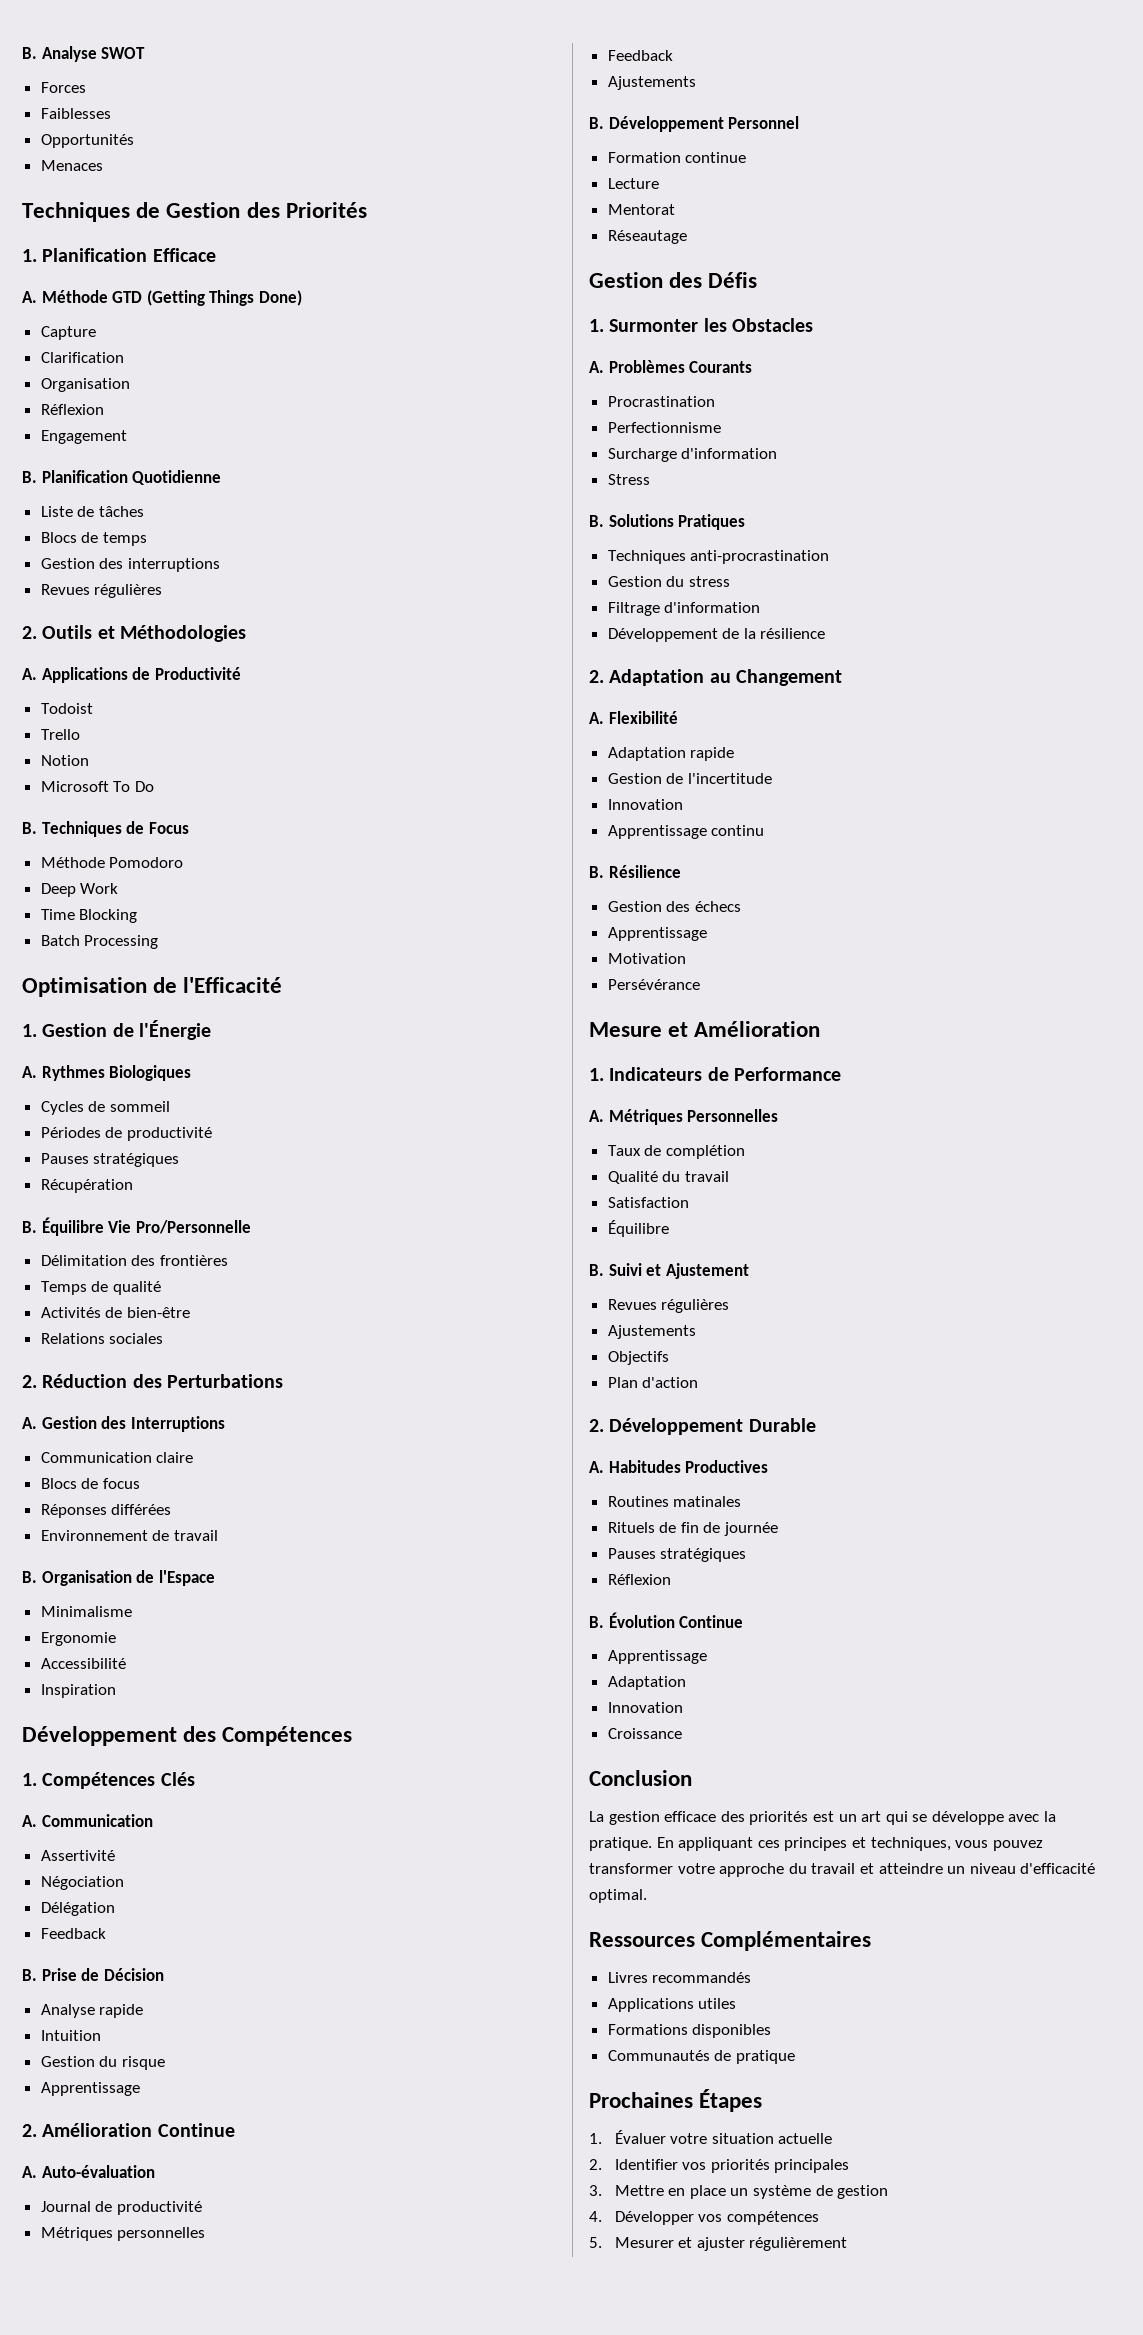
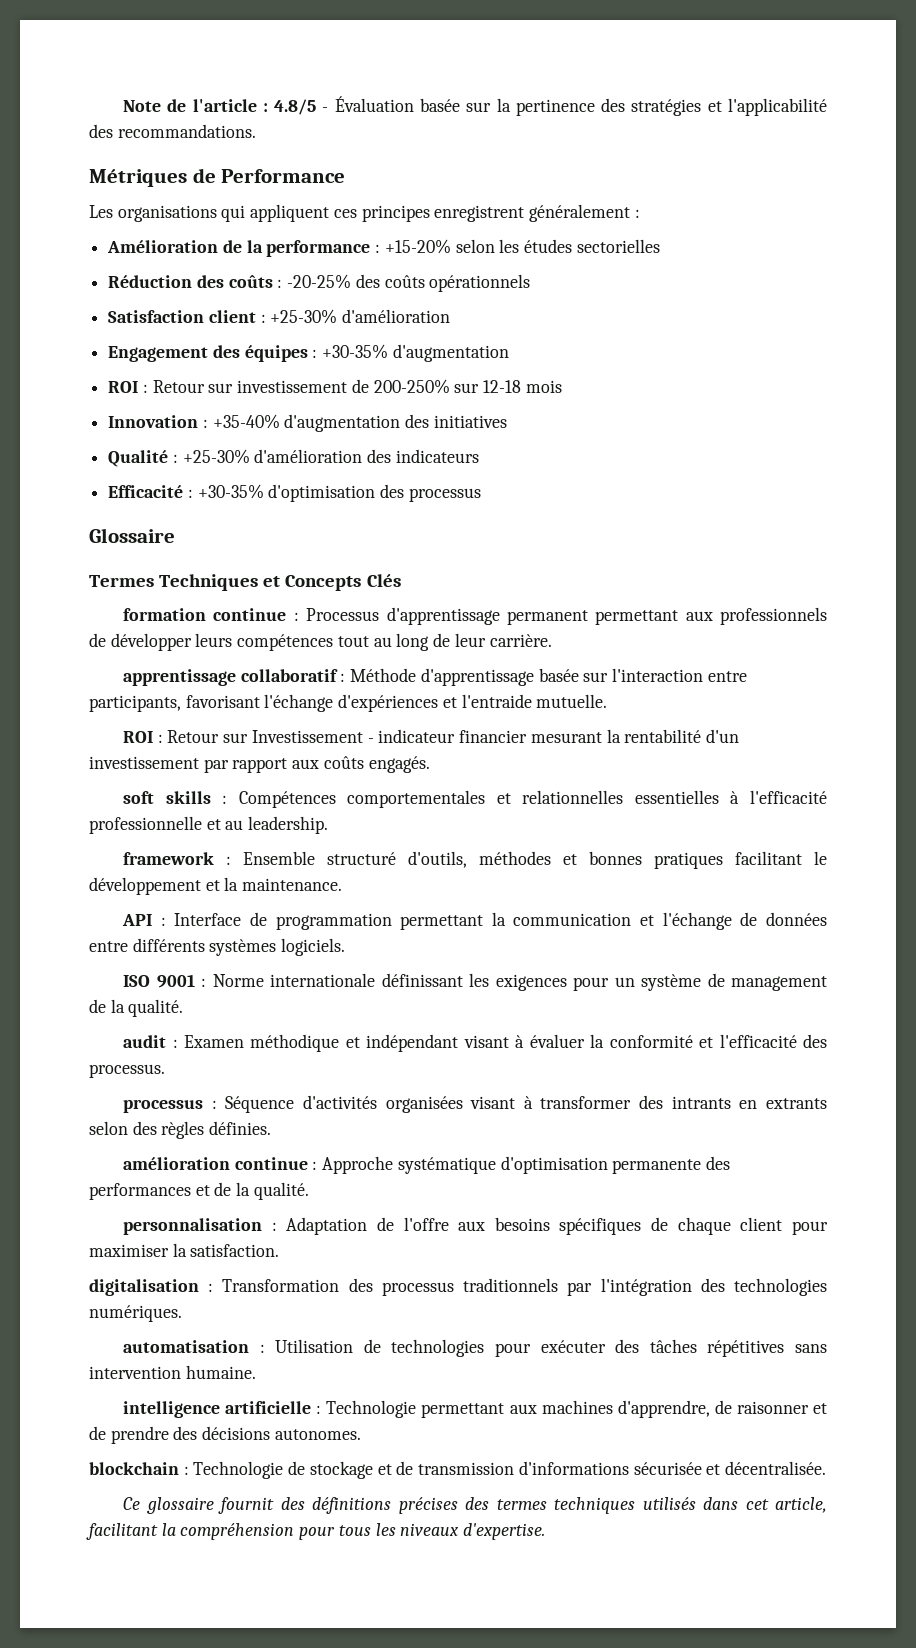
[22,46,146,62] [40,82,86,93] [40,108,111,119] [40,134,134,148] [40,160,103,171] [22,202,367,222] [22,248,216,262] [22,290,302,306] [40,326,96,340] [40,352,124,363] [40,378,130,392] [40,404,104,415] [40,430,127,444] [22,470,222,485] [40,506,144,517] [40,532,147,546] [40,558,220,572] [40,584,163,598] [22,625,246,642] [22,667,241,683] [40,703,93,714] [40,729,80,740] [40,755,89,766] [40,781,154,792] [22,821,189,837] [40,857,184,868] [40,883,119,897] [40,909,138,923] [40,935,159,949] [22,977,283,997] [22,1020,211,1040] [22,1065,192,1081] [40,1101,170,1115] [40,1127,212,1141] [40,1153,180,1167] [40,1179,133,1193] [22,1217,251,1236] [40,1255,228,1266] [40,1281,161,1295] [40,1307,190,1318] [40,1333,164,1344] [22,1374,283,1388] [22,1416,225,1432] [40,1452,194,1463] [40,1478,140,1489] [40,1504,172,1518] [40,1530,218,1541] [22,1570,215,1586] [40,1606,132,1617] [40,1632,116,1646] [40,1658,126,1669] [40,1684,116,1698] [22,1726,353,1746] [22,1772,195,1789] [22,1814,153,1827] [40,1850,115,1861] [40,1876,124,1890] [40,1902,115,1916] [40,1928,106,1939] [22,1968,164,1981] [40,2004,144,2018] [40,2030,101,2041] [40,2056,165,2070] [40,2082,140,2096] [22,2123,235,2137] [22,2165,155,2178] [40,2201,202,2215] [40,2227,206,2241] [607,50,673,61] [607,76,696,90] [589,116,800,132] [607,152,747,163] [607,178,659,189] [607,204,675,215] [607,230,687,244] [589,272,758,288] [589,318,813,332] [589,360,753,373] [607,396,715,407] [607,422,721,433] [607,448,778,462] [607,474,650,485] [589,514,746,530] [607,550,830,564] [607,576,730,587] [607,602,761,616] [607,628,826,642] [589,669,842,686] [589,711,678,724] [607,747,735,761] [607,773,772,784] [607,799,683,810] [607,825,765,839] [589,865,681,878] [607,901,741,912] [607,927,707,941] [607,953,686,964] [607,979,700,990] [589,1021,821,1037] [589,1067,841,1081] [589,1109,779,1125] [607,1145,745,1159] [607,1171,729,1184] [607,1197,689,1208] [607,1220,669,1237] [589,1263,749,1279] [607,1299,730,1313] [607,1325,696,1339] [607,1351,669,1365] [607,1377,699,1388] [589,1418,816,1435] [589,1460,769,1473] [607,1496,742,1507] [607,1522,779,1536] [607,1548,747,1562] [607,1574,671,1585] [589,1612,744,1628] [607,1650,707,1664] [607,1676,686,1690] [607,1702,683,1713] [607,1728,682,1739] [589,1770,692,1786] [589,1811,1057,1825] [589,1837,1043,1851] [589,1863,1096,1877] [589,1889,647,1903] [589,1931,872,1951] [607,1972,752,1983] [607,1998,737,2012] [607,2024,772,2038] [607,2050,795,2064] [589,2089,763,2112] [589,2130,833,2144] [589,2159,850,2173] [589,2185,889,2199] [589,2211,819,2225] [589,2237,848,2251] B. Analyse SWOT // Forces // Faiblesses // Opportunités // Menaces // Techniques de Gestion des Priorités // 1. Planification Efficace // A. Méthode GTD (Getting Things Done) // Capture // Clarification // Organisation // Réflexion // Engagement // B. Planification Quotidienne // Liste de tâches // Blocs de temps // Gestion des interruptions // Revues régulières // 2. Outils et Méthodologies // A. Applications de Productivité // Todoist // Trello // Notion // Microsoft To Do // B. Techniques de Focus // Méthode Pomodoro // Deep Work // Time Blocking // Batch Processing // Optimisation de l'Efficacité // 1. Gestion de l'Énergie // A. Rythmes Biologiques // Cycles de sommeil // Périodes de productivité // Pauses stratégiques // Récupération // B. Équilibre Vie Pro/Personnelle // Délimitation des frontières // Temps de qualité // Activités de bien-être // Relations sociales // 2. Réduction des Perturbations // A. Gestion des Interruptions // Communication claire // Blocs de focus // Réponses différées // Environnement de travail // B. Organisation de l'Espace // Minimalisme // Ergonomie // Accessibilité // Inspiration // Développement des Compétences // 1. Compétences Clés // A. Communication // Assertivité // Négociation // Délégation // Feedback // B. Prise de Décision // Analyse rapide // Intuition // Gestion du risque // Apprentissage // 2. Amélioration Continue // A. Auto-évaluation // Journal de productivité // Métriques personnelles // Feedback // Ajustements // B. Développement Personnel // Formation continue // Lecture // Mentorat // Réseautage // Gestion des Défis // 1. Surmonter les Obstacles // A. Problèmes Courants // Procrastination // Perfectionnisme // Surcharge d'information // Stress // B. Solutions Pratiques // Techniques anti-procrastination // Gestion du stress // Filtrage d'information // Développement de la résilience // 2. Adaptation au Changement // A. Flexibilité // Adaptation rapide // Gestion de l'incertitude // Innovation // Apprentissage continu // B. Résilience // Gestion des échecs // Apprentissage // Motivation // Persévérance // Mesure et Amélioration // 1. Indicateurs de Performance // A. Métriques Personnelles // Taux de complétion // Qualité du travail // Satisfaction // Équilibre // B. Suivi et Ajustement // Revues régulières // Ajustements // Objectifs // Plan d'action // 2. Développement Durable // A. Habitudes Productives // Routines matinales // Rituels de fin de journée // Pauses stratégiques // Réflexion // B. Évolution Continue // Apprentissage // Adaptation // Innovation // Croissance // Conclusion // La gestion efficace des priorités est un art qui se développe avec la pratique. En appliquant ces principes et techniques, vous pouvez transformer votre approche du travail et atteindre un niveau d'efficacité optimal. // Ressources Complémentaires // Livres recommandés // Applications utiles // Formations disponibles // Communautés de pratique // Prochaines Étapes // 1. Évaluer votre situation actuelle // 2. Identifier vos priorités principales // 3. Mettre en place un système de gestion // 4. Développer vos compétences // 5. Mesurer et ajuster régulièrement -> [123,96,827,116] [89,124,256,138] [89,168,346,187] [89,204,640,222] [107,239,660,257] [108,274,531,292] [108,309,451,324] [108,344,509,362] [108,379,562,394] [108,414,507,432] [108,449,479,467] [108,484,481,502] [89,528,175,543] [89,574,401,591] [123,607,827,625] [89,633,552,651] [123,668,747,686] [89,694,608,712] [123,729,740,743] [89,756,430,773] [123,790,827,808] [89,816,329,834] [123,851,827,869] [89,877,343,895] [122,912,827,930] [89,938,346,956] [123,973,828,991] [89,999,184,1017] [123,1034,828,1052] [89,1064,165,1078] [123,1095,827,1113] [89,1121,272,1139] [123,1156,731,1174] [89,1182,309,1200] [123,1217,828,1235] [89,1243,280,1257] [89,1278,827,1296] [89,1305,182,1322] [123,1339,827,1357] [89,1365,256,1379] [123,1400,827,1418] [89,1426,361,1444] [89,1461,826,1479] [123,1497,827,1514] [86,1523,546,1540] Note de l'article : 4.8/5 - Évaluation basée sur la pertinence des stratégies et l'applicabilité des recommandations. // Métriques de Performance // Les organisations qui appliquent ces principes enregistrent généralement : // Amélioration de la performance : +15-20% selon les études sectorielles // Réduction des coûts : -20-25% des coûts opérationnels // Satisfaction client : +25-30% d'amélioration // Engagement des équipes : +30-35% d'augmentation // ROI : Retour sur investissement de 200-250% sur 12-18 mois // Innovation : +35-40% d'augmentation des initiatives // Qualité : +25-30% d'amélioration des indicateurs // Efficacité : +30-35% d'optimisation des processus // Glossaire // Termes Techniques et Concepts Clés // formation continue : Processus d'apprentissage permanent permettant aux professionnels de développer leurs compétences tout au long de leur carrière. // apprentissage collaboratif : Méthode d'apprentissage basée sur l'interaction entre participants, favorisant l'échange d'expériences et l'entraide mutuelle. // ROI : Retour sur Investissement - indicateur financier mesurant la rentabilité d'un investissement par rapport aux coûts engagés. // soft skills : Compétences comportementales et relationnelles essentielles à l'efficacité professionnelle et au leadership. // framework : Ensemble structuré d'outils, méthodes et bonnes pratiques facilitant le développement et la maintenance. // API : Interface de programmation permettant la communication et l'échange de données entre différents systèmes logiciels. // ISO 9001 : Norme internationale définissant les exigences pour un système de management de la qualité. // audit : Examen méthodique et indépendant visant à évaluer la conformité et l'efficacité des processus. // processus : Séquence d'activités organisées visant à transformer des intrants en extrants selon des règles définies. // amélioration continue : Approche systématique d'optimisation permanente des performances et de la qualité. // personnalisation : Adaptation de l'offre aux besoins spécifiques de chaque client pour maximiser la satisfaction. // digitalisation : Transformation des processus traditionnels par l'intégration des technologies numériques. // automatisation : Utilisation de technologies pour exécuter des tâches répétitives sans intervention humaine. // intelligence artificielle : Technologie permettant aux machines d'apprendre, de raisonner et de prendre des décisions autonomes. // blockchain : Technologie de stockage et de transmission d'informations sécurisée et décentralisée. // Ce glossaire fournit des définitions précises des termes techniques utilisés dans cet article, facilitant la compréhension pour tous les niveaux d'expertise.

